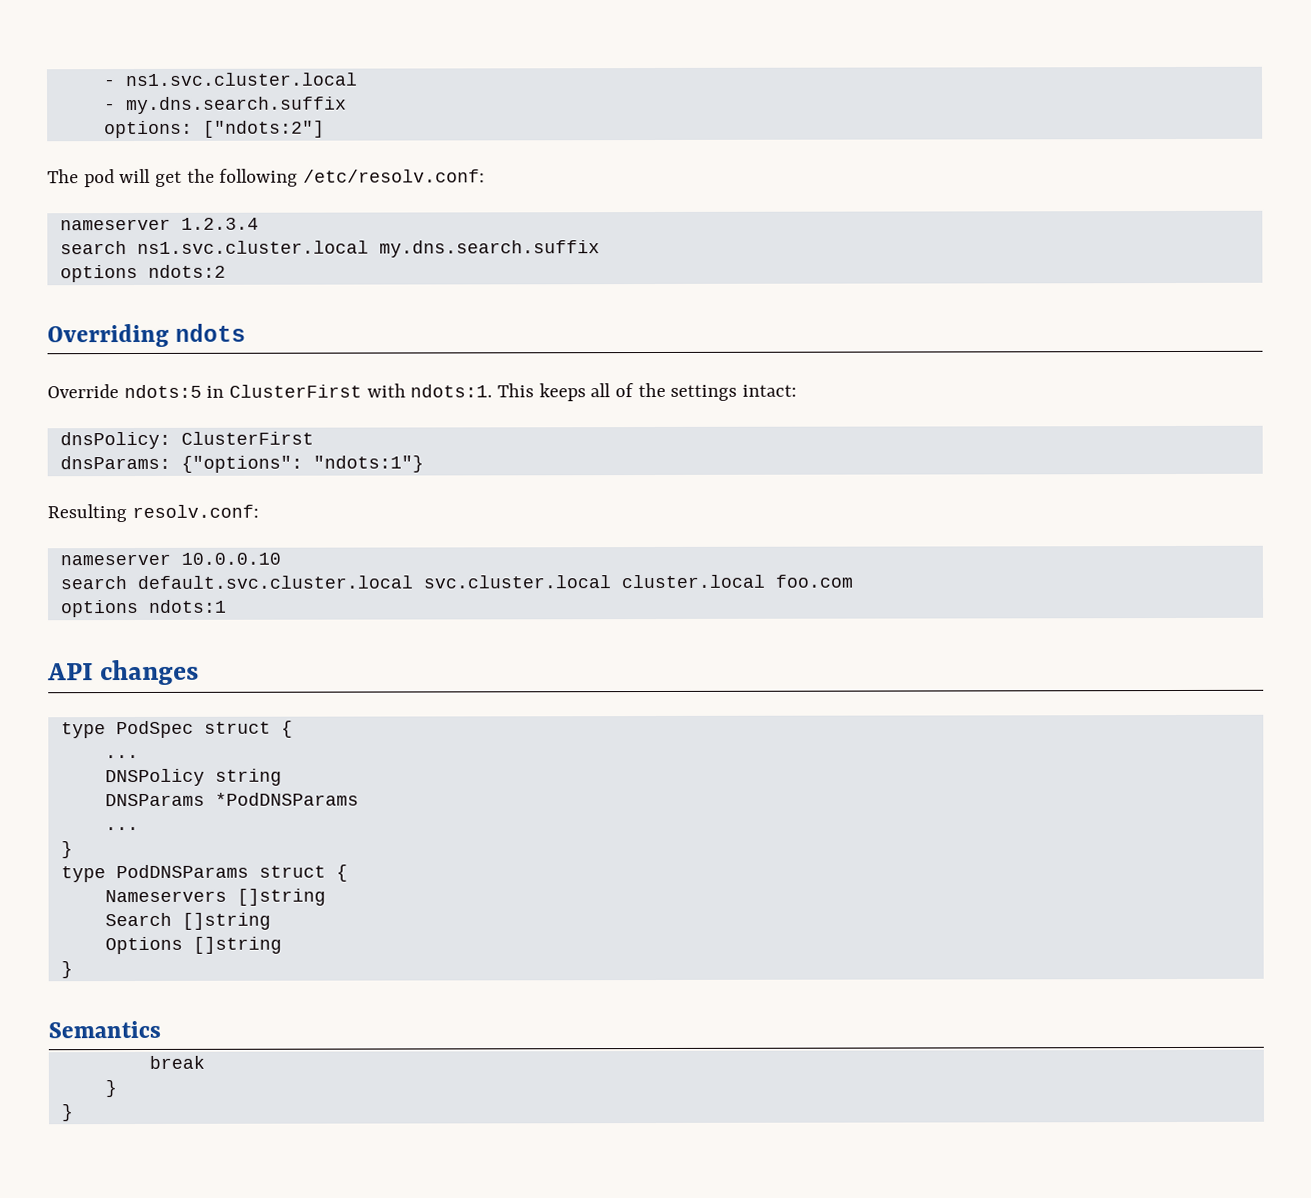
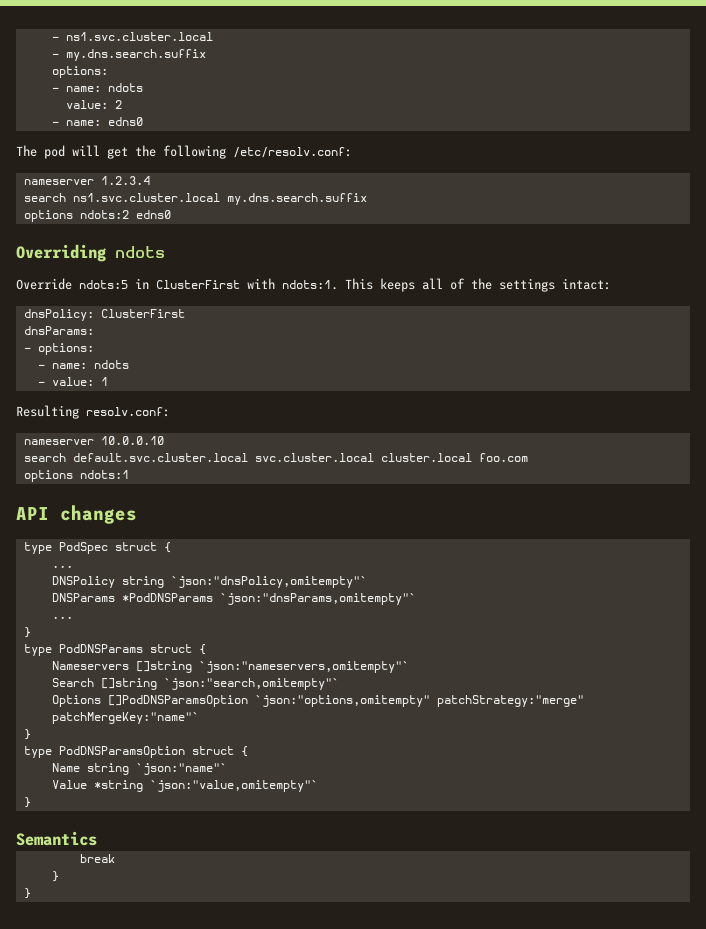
[202,120,325,138] ["ndots:2"] -> [51,83,143,92] [65,100,122,109] [51,117,143,126] // - name: ndots // value: 2 // - name: edns0
(226, 271) none -> [135,210,171,219] edns0
[180,455,424,473] {"options": "ndots:1"} -> [23,343,94,355] [37,360,129,369] [37,377,108,386] // - options: // - name: ndots // - value: 1
(282, 777) none -> [170,576,367,588] `json:"dnsPolicy,omitempty"`
(359, 799) none -> [219,593,416,605] `json:"dnsParams,omitempty"`
(326, 897) none -> [198,661,409,673] `json:"nameservers,omitempty"`
(271, 921) none -> [163,678,339,690] `json:"search,omitempty"`
[192,936,282,954] []string -> [107,695,584,707] [51,712,199,724] [23,729,31,740] [23,746,248,758] [51,763,227,775] [51,780,318,792] []PodDNSParamsOption `json:"options,omitempty" patchStrategy:"merge" patchMergeKey:"name"` // } // type PodDNSParamsOption struct { // Name string `json:"name"` // Value *string `json:"value,omitempty"`

